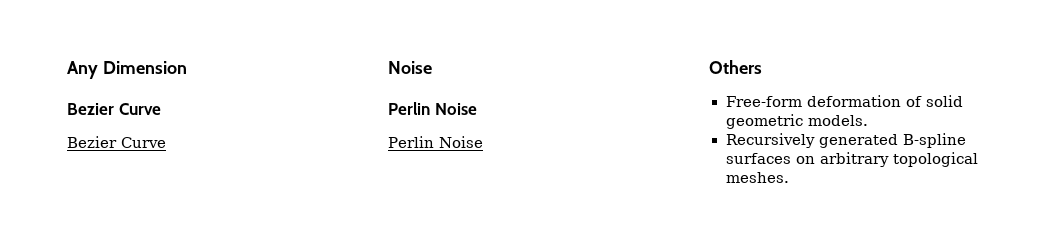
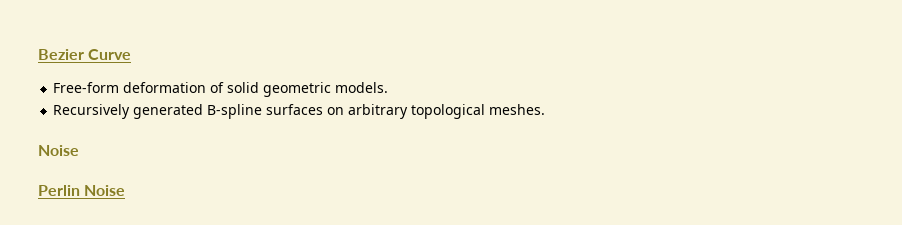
[67,61,187,79] [67,103,161,115] [67,136,166,148] [388,61,432,74] [388,102,477,115] [388,136,483,148] [709,60,762,74] Any Dimension // Bezier Curve // Bezier Curve // Noise // Perlin Noise // Perlin Noise // Others -> [38,49,132,60] Bezier Curve
(789, 177) none -> [38,145,79,156] [38,185,126,196] // Noise // Perlin Noise

